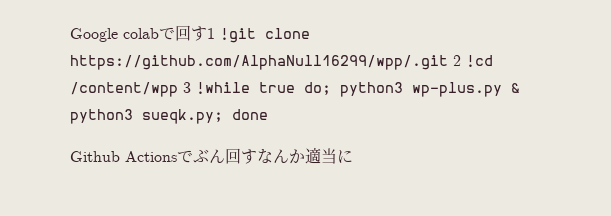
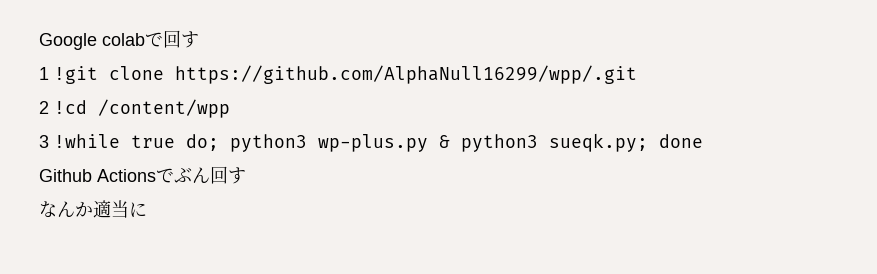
(207, 33) none -> (199, 39) //
(448, 62) none -> (637, 74) //
(178, 89) none -> (230, 108) //
(257, 156) none -> (246, 175) //

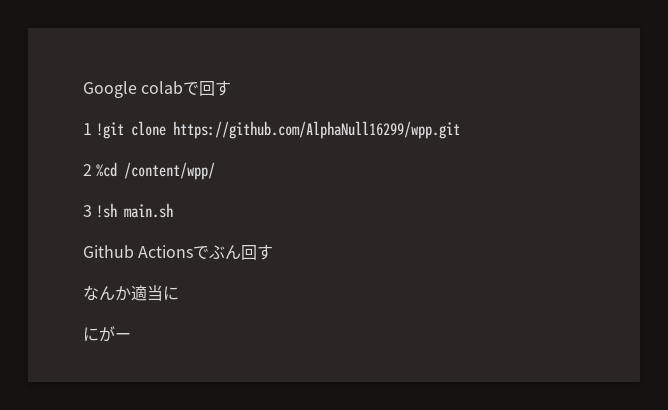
[175,65,637,84] https://github.com/AlphaNull16299/wpp/.git -> [173,121,461,139] https://github.com/AlphaNull16299/wpp.git
[54,99,230,118] !cd /content/wpp -> [96,162,216,180] %cd /content/wpp/
[54,133,703,152] !while true do; python3 wp-plus.py & python3 sueqk.py; done -> [96,203,174,218] !sh main.sh
(147, 209) none -> [83,326,131,342] // にがー

